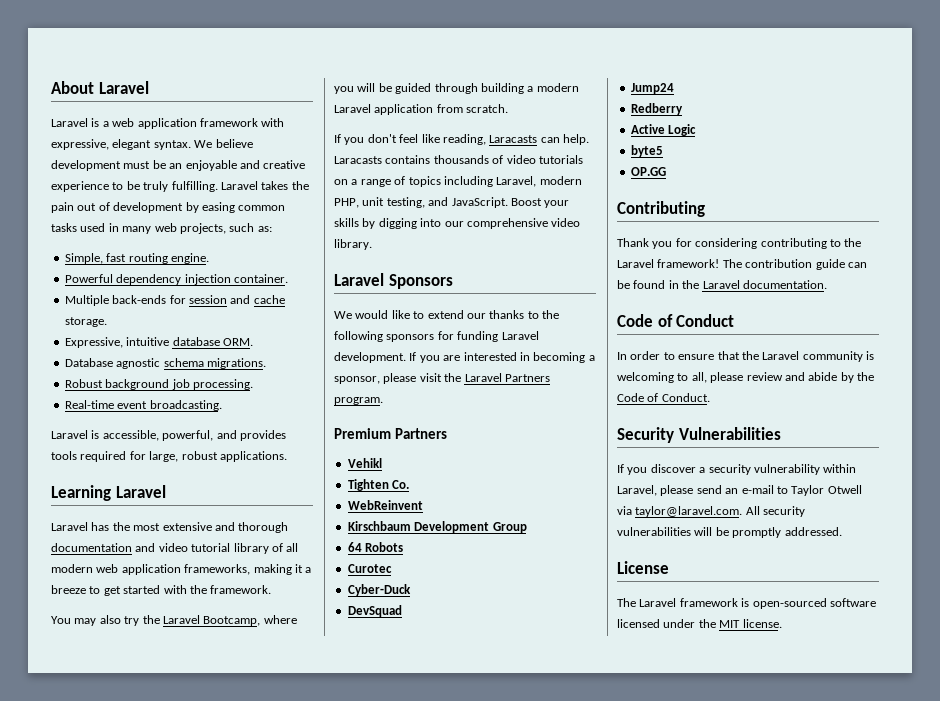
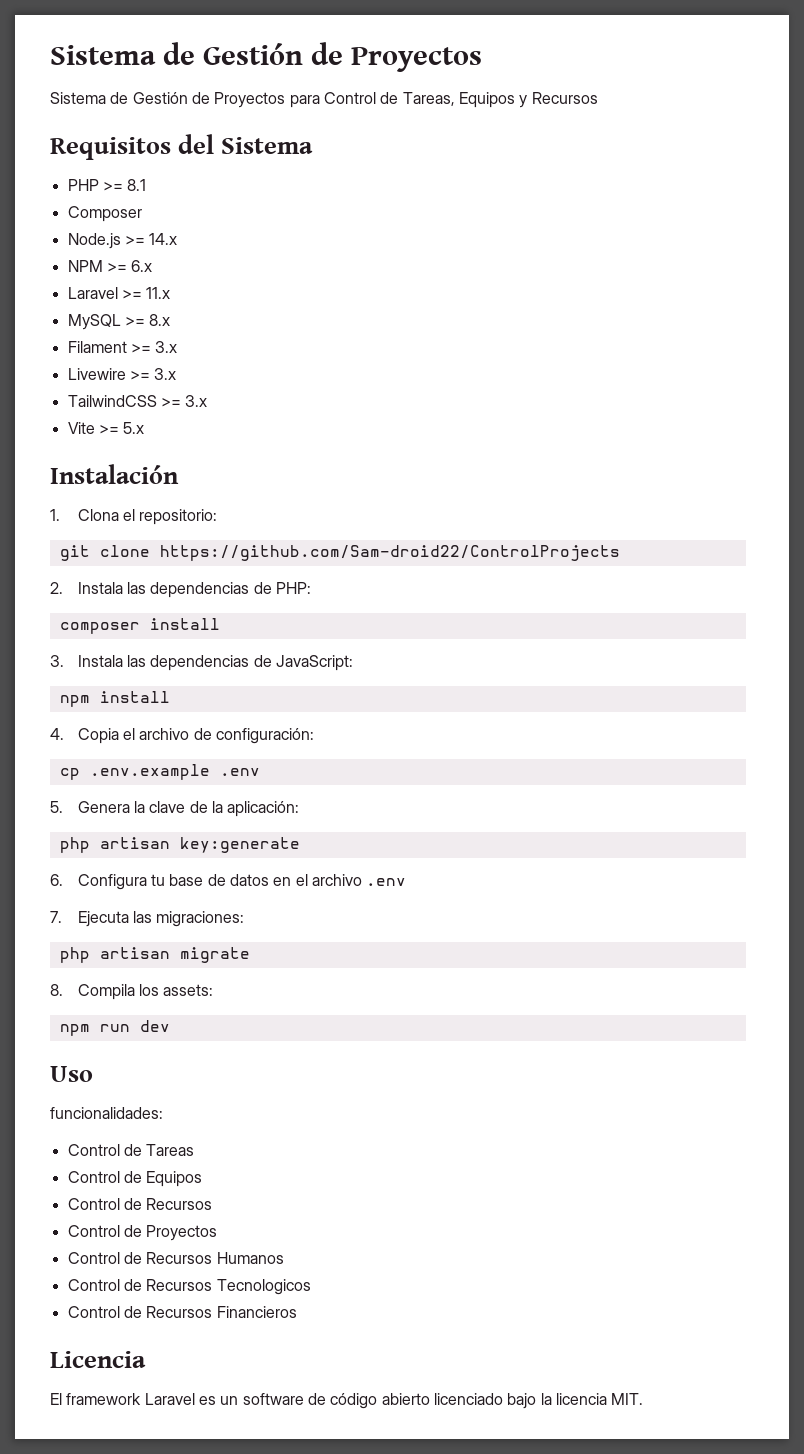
[51,81,149,94] [51,118,285,129] [51,139,253,150] [51,160,306,171] [51,181,309,192] [51,202,286,213] [51,223,272,234] [64,253,209,264] [64,274,288,285] [64,295,285,306] [64,317,107,327] [64,337,253,348] [64,358,266,369] [64,379,253,390] [64,400,222,411] [51,430,286,441] [51,451,287,462] [51,485,166,501] [51,522,289,533] [51,543,299,554] [51,564,312,575] [51,585,272,596] [51,615,297,626] [334,83,579,94] [334,104,509,115] [334,134,589,145] [334,155,583,164] [334,176,582,187] [334,197,570,208] [334,218,581,229] [334,239,372,250] [334,273,453,289] [334,310,559,319] [334,331,539,342] [334,352,595,363] [334,373,550,384] [334,397,383,405] [334,428,447,439] [347,458,382,468] [347,479,410,491] [347,500,423,510] [347,521,527,533] [347,542,404,552] [347,564,392,573] [347,584,411,596] [347,605,402,617] [630,83,674,94] [630,103,683,115] [630,124,697,136] [630,145,663,157] [630,167,666,176] [617,201,705,217] [617,238,862,249] [617,259,867,270] [617,280,827,289] [617,314,735,327] [617,351,874,362] [617,372,874,383] [617,393,710,402] [617,427,781,443] [617,464,857,475] [617,485,862,496] [617,506,806,517] [617,527,842,538] [617,561,669,574] [617,598,876,609] [617,619,782,628] About Laravel // Laravel is a web application framework with expressive, elegant syntax. We believe development must be an enjoyable and creative experience to be truly fulfilling. Laravel takes the pain out of development by easing common tasks used in many web projects, such as: // Simple, fast routing engine. // Powerful dependency injection container. // Multiple back-ends for session and cache storage. // Expressive, intuitive database ORM. // Database agnostic schema migrations. // Robust background job processing. // Real-time event broadcasting. // Laravel is accessible, powerful, and provides tools required for large, robust applications. // Learning Laravel // Laravel has the most extensive and thorough documentation and video tutorial library of all modern web application frameworks, making it a breeze to get started with the framework. // You may also try the Laravel Bootcamp, where you will be guided through building a modern Laravel application from scratch. // If you don't feel like reading, Laracasts can help. Laracasts contains thousands of video tutorials on a range of topics including Laravel, modern PHP, unit testing, and JavaScript. Boost your skills by digging into our comprehensive video library. // Laravel Sponsors // We would like to extend our thanks to the following sponsors for funding Laravel development. If you are interested in becoming a sponsor, please visit the Laravel Partners program. // Premium Partners // Vehikl // Tighten Co. // WebReinvent // Kirschbaum Development Group // 64 Robots // Curotec // Cyber-Duck // DevSquad // Jump24 // Redberry // Active Logic // byte5 // OP.GG // Contributing // Thank you for considering contributing to the Laravel framework! The contribution guide can be found in the Laravel documentation. // Code of Conduct // In order to ensure that the Laravel community is welcoming to all, please review and abide by the Code of Conduct. // Security Vulnerabilities // If you discover a security vulnerability within Laravel, please send an e-mail to Taylor Otwell via taylor@laravel.com. All security vulnerabilities will be promptly addressed. // License // The Laravel framework is open-sourced software licensed under the MIT license. -> [50,42,482,72] [50,92,598,108] [50,134,313,160] [67,179,147,191] [67,206,142,222] [67,233,178,249] [67,260,153,272] [67,287,171,299] [67,314,171,330] [67,341,178,353] [67,368,177,380] [67,395,208,407] [67,422,145,434] [50,464,179,484] [50,509,218,525] [59,545,620,561] [50,582,311,598] [59,618,220,634] [50,655,353,671] [59,691,170,707] [50,728,314,744] [59,764,260,780] [50,801,300,817] [59,837,300,853] [50,874,407,890] [50,911,245,927] [59,947,250,963] [50,984,214,1000] [59,1020,170,1036] [50,1066,93,1082] [50,1107,163,1119] [67,1144,195,1156] [67,1171,203,1187] [67,1198,213,1210] [67,1225,218,1241] [67,1252,284,1264] [67,1279,311,1295] [67,1306,297,1318] [50,1351,146,1368] [50,1393,644,1409] Sistema de Gestión de Proyectos // Sistema de Gestión de Proyectos para Control de Tareas, Equipos y Recursos // Requisitos del Sistema // PHP >= 8.1 // Composer // Node.js >= 14.x // NPM >= 6.x // Laravel >= 11.x // MySQL >= 8.x // Filament >= 3.x // Livewire >= 3.x // TailwindCSS >= 3.x // Vite >= 5.x // Instalación // 1. Clona el repositorio: // git clone https://github.com/Sam-droid22/ControlProjects // 2. Instala las dependencias de PHP: // composer install // 3. Instala las dependencias de JavaScript: // npm install // 4. Copia el archivo de configuración: // cp .env.example .env // 5. Genera la clave de la aplicación: // php artisan key:generate // 6. Configura tu base de datos en el archivo .env // 7. Ejecuta las migraciones: // php artisan migrate // 8. Compila los assets: // npm run dev // Uso // funcionalidades: // Control de Tareas // Control de Equipos // Control de Recursos // Control de Proyectos // Control de Recursos Humanos // Control de Recursos Tecnologicos // Control de Recursos Financieros // Licencia // El framework Laravel es un software de código abierto licenciado bajo la licencia MIT.

